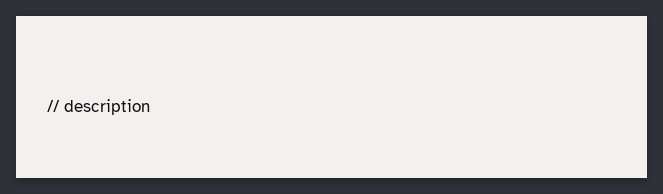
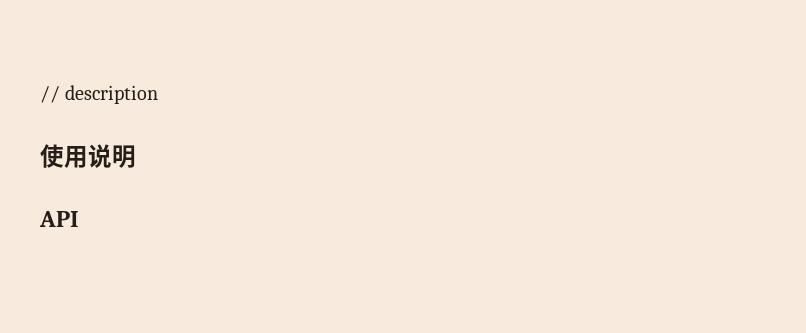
(150, 107) none -> [40,144,136,168] [39,211,79,227] // 使用说明 // API

